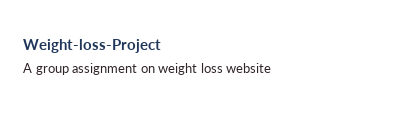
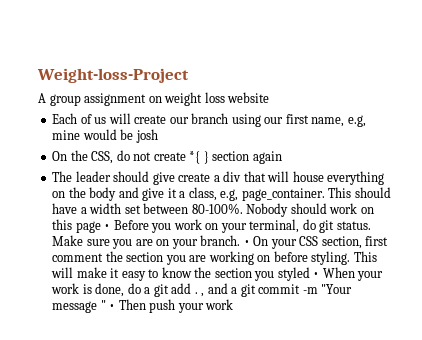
(272, 68) none -> [52,113,366,127] [52,129,158,143] [52,150,282,164] [52,171,385,185] [52,187,391,201] [52,203,374,217] [52,219,371,233] [52,235,389,249] [52,251,377,265] [51,267,384,281] [51,283,353,297] [52,299,234,313] // Each of us will create our branch using our first name, e.g, mine would be josh // On the CSS, do not create *{ } section again // The leader should give create a div that will house everything on the body and give it a class, e.g, page_container. This should have a width set between 80-100%. Nobody should work on this page • Before you work on your terminal, do git status. Make sure you are on your branch. • On your CSS section, first comment the section you are working on before styling. This will make it easy to know the section you styled • When your work is done, do a git add . , and a git commit -m "Your message " • Then push your work

